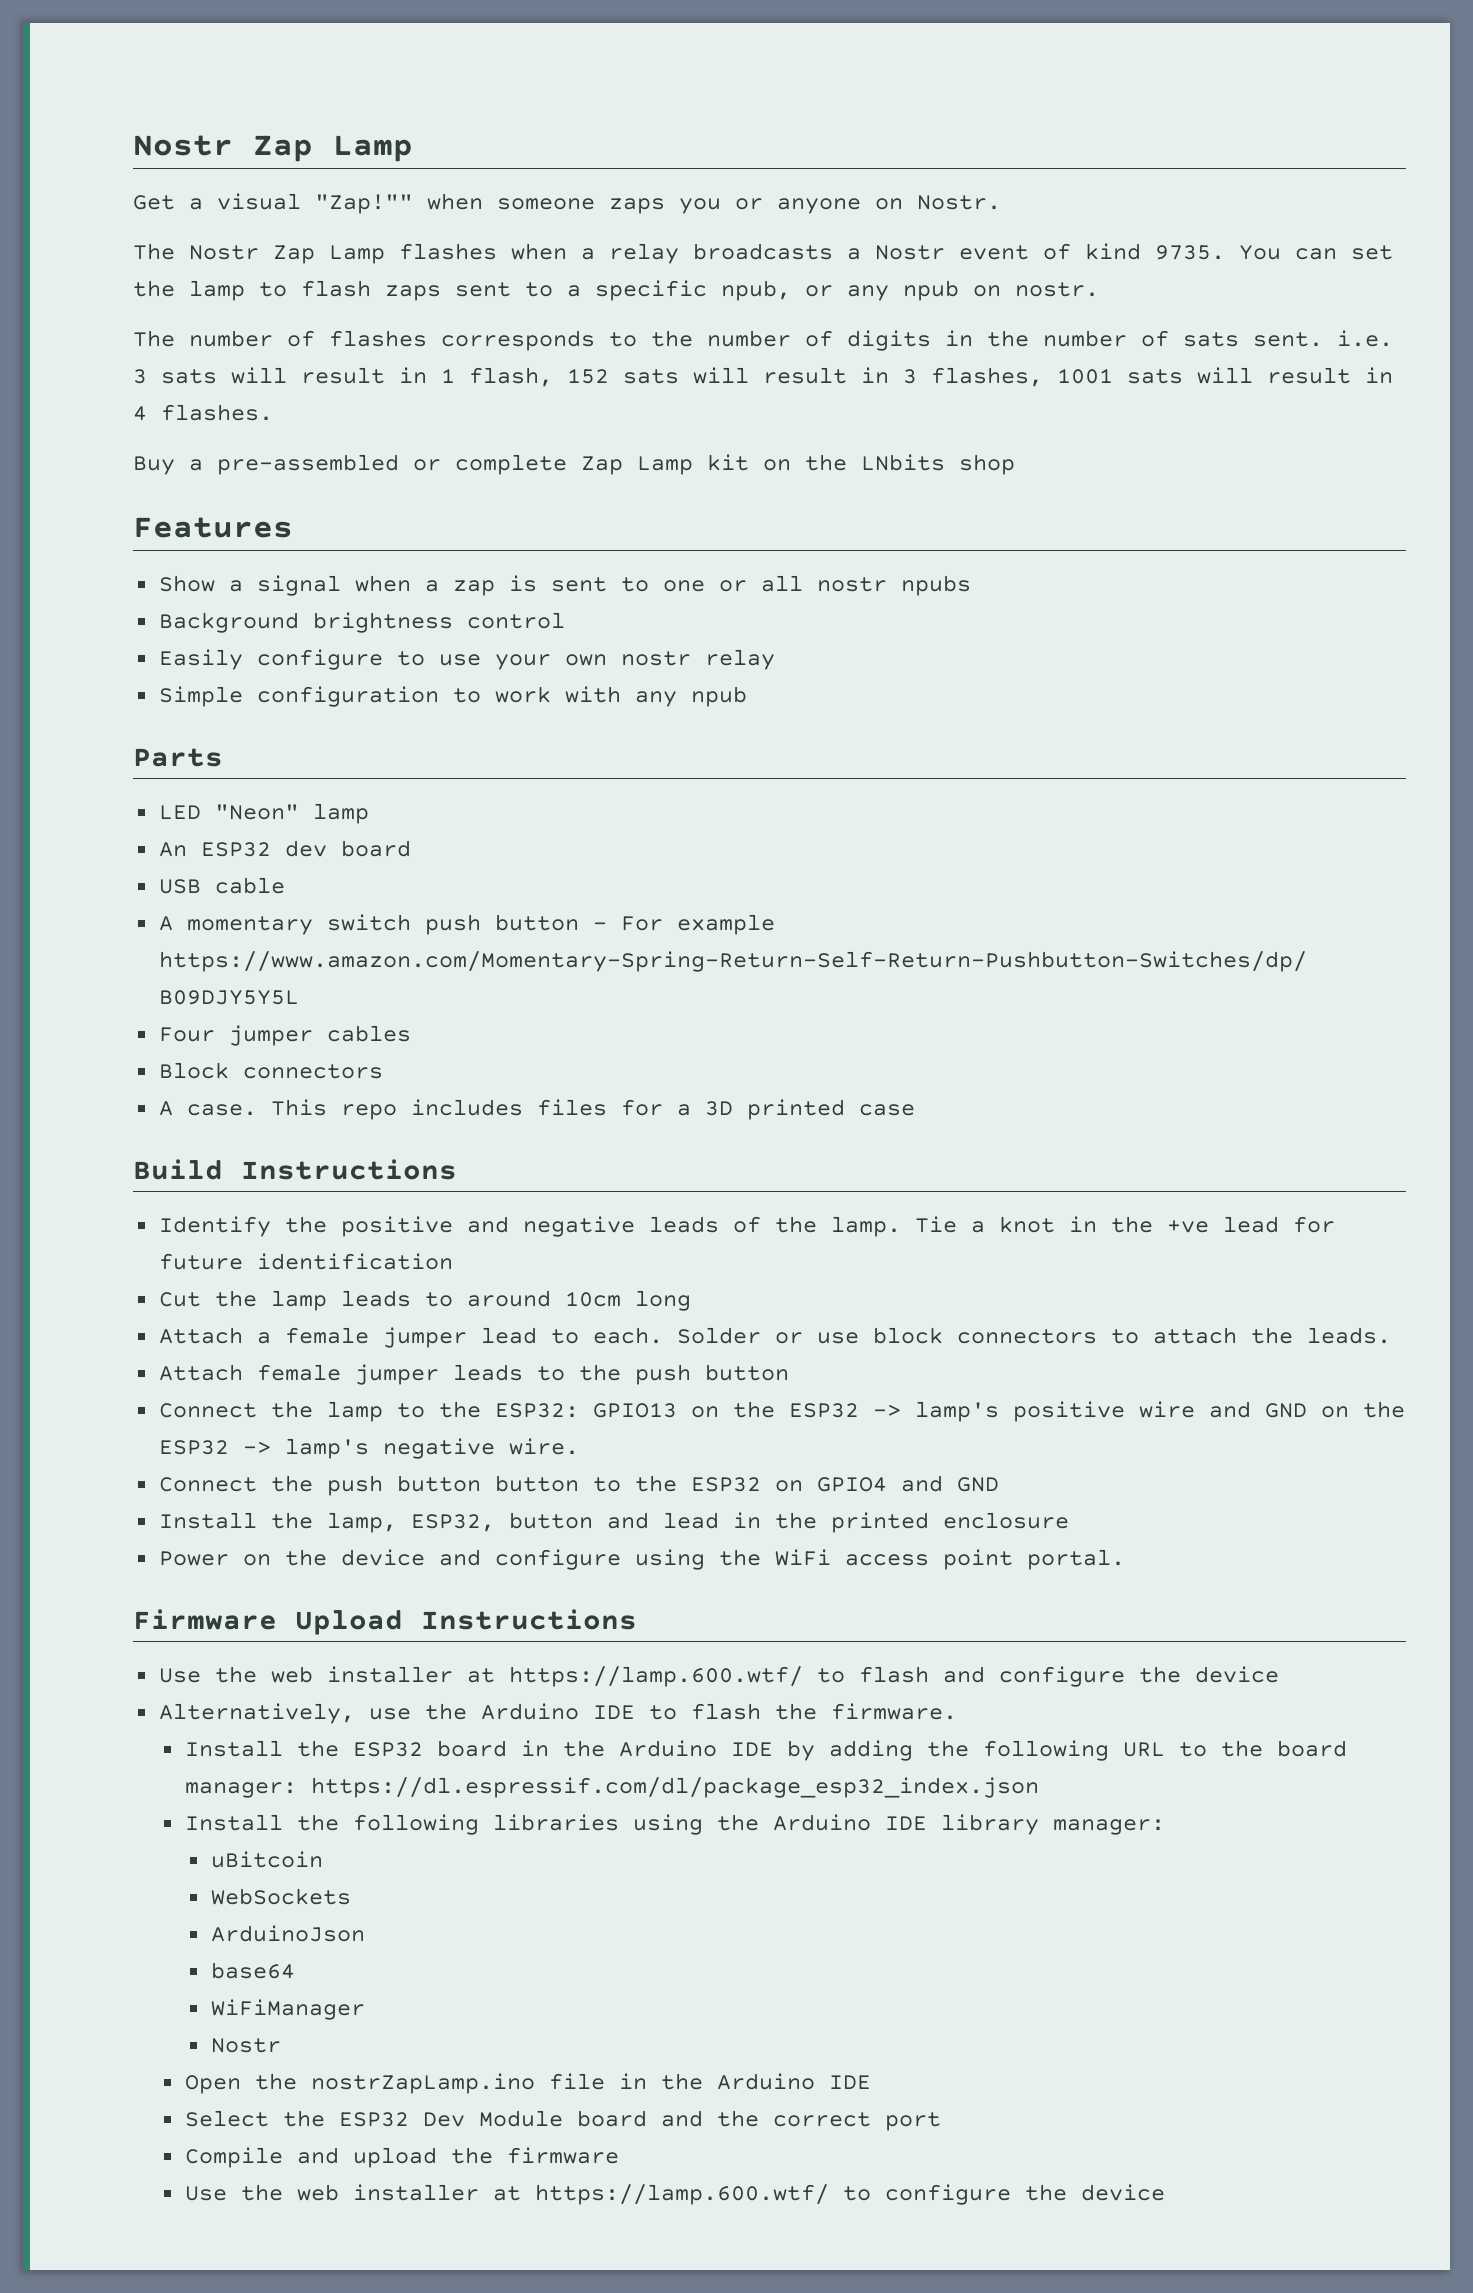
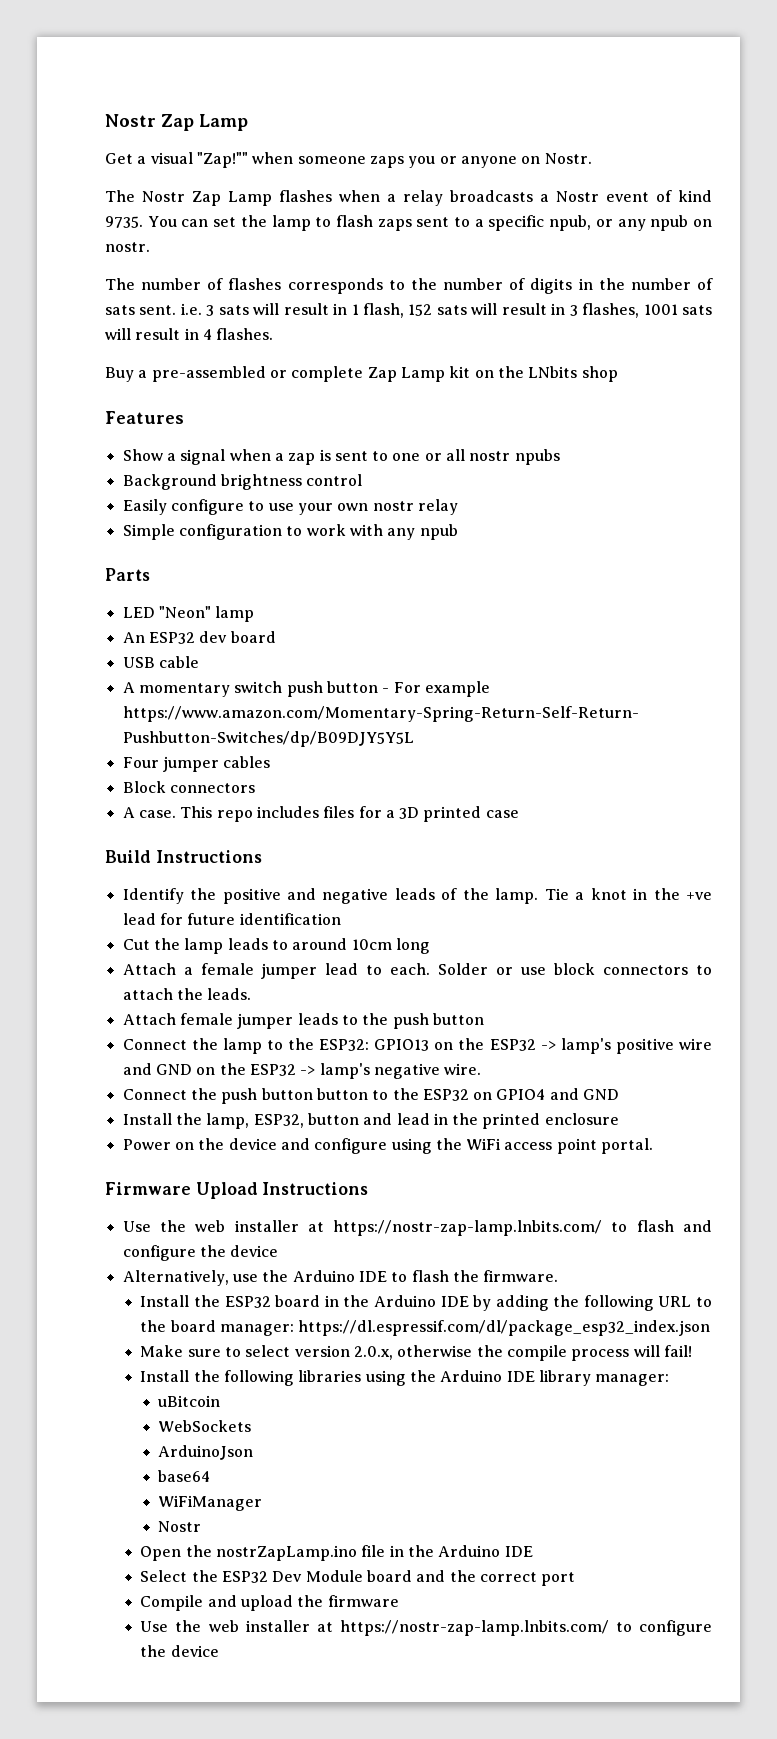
[508,1666,803,1687] https://lamp.600.wtf/ -> [333,1220,603,1236] https://nostr-zap-lamp.lnbits.com/
(1039, 1787) none -> [140,1345,692,1361] // Make sure to select version 2.0.x, otherwise the compile process will fail!
[534,2184,829,2205] https://lamp.600.wtf/ -> [339,1620,609,1636] https://nostr-zap-lamp.lnbits.com/

